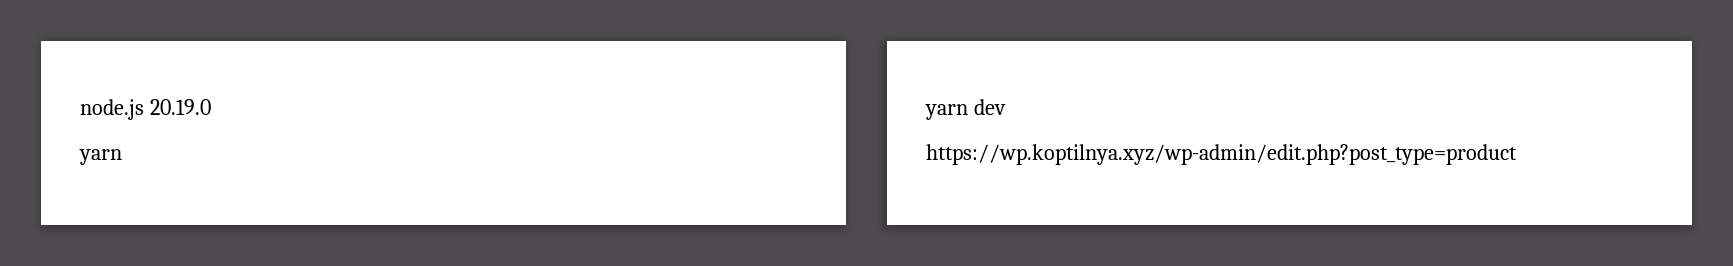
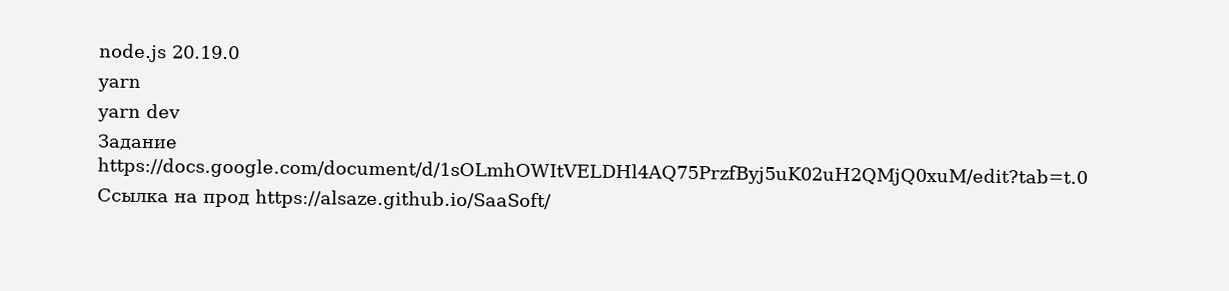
[926,144,1517,165] https://wp.koptilnya.xyz/wp-admin/edit.php?post_type=product -> [97,134,178,151] [97,157,1088,189] [97,188,552,212] Задание https://docs.google.com/document/d/1sOLmhOWItVELDHl4AQ75PrzfByj5uK02uH2QMjQ0xuM/edit?tab=t.0 // Ссылка на прод https://alsaze.github.io/SaaSoft/

